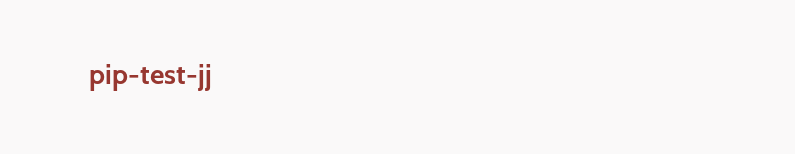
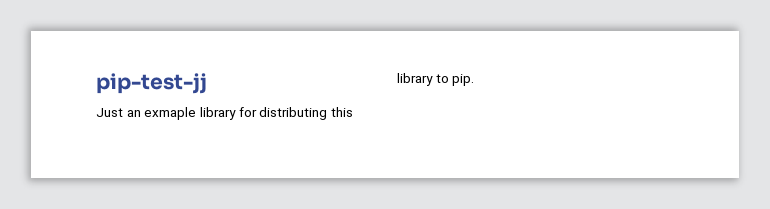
(212, 77) none -> [96,107,353,120] [397,73,475,86] // Just an exmaple library for distributing this library to pip.

